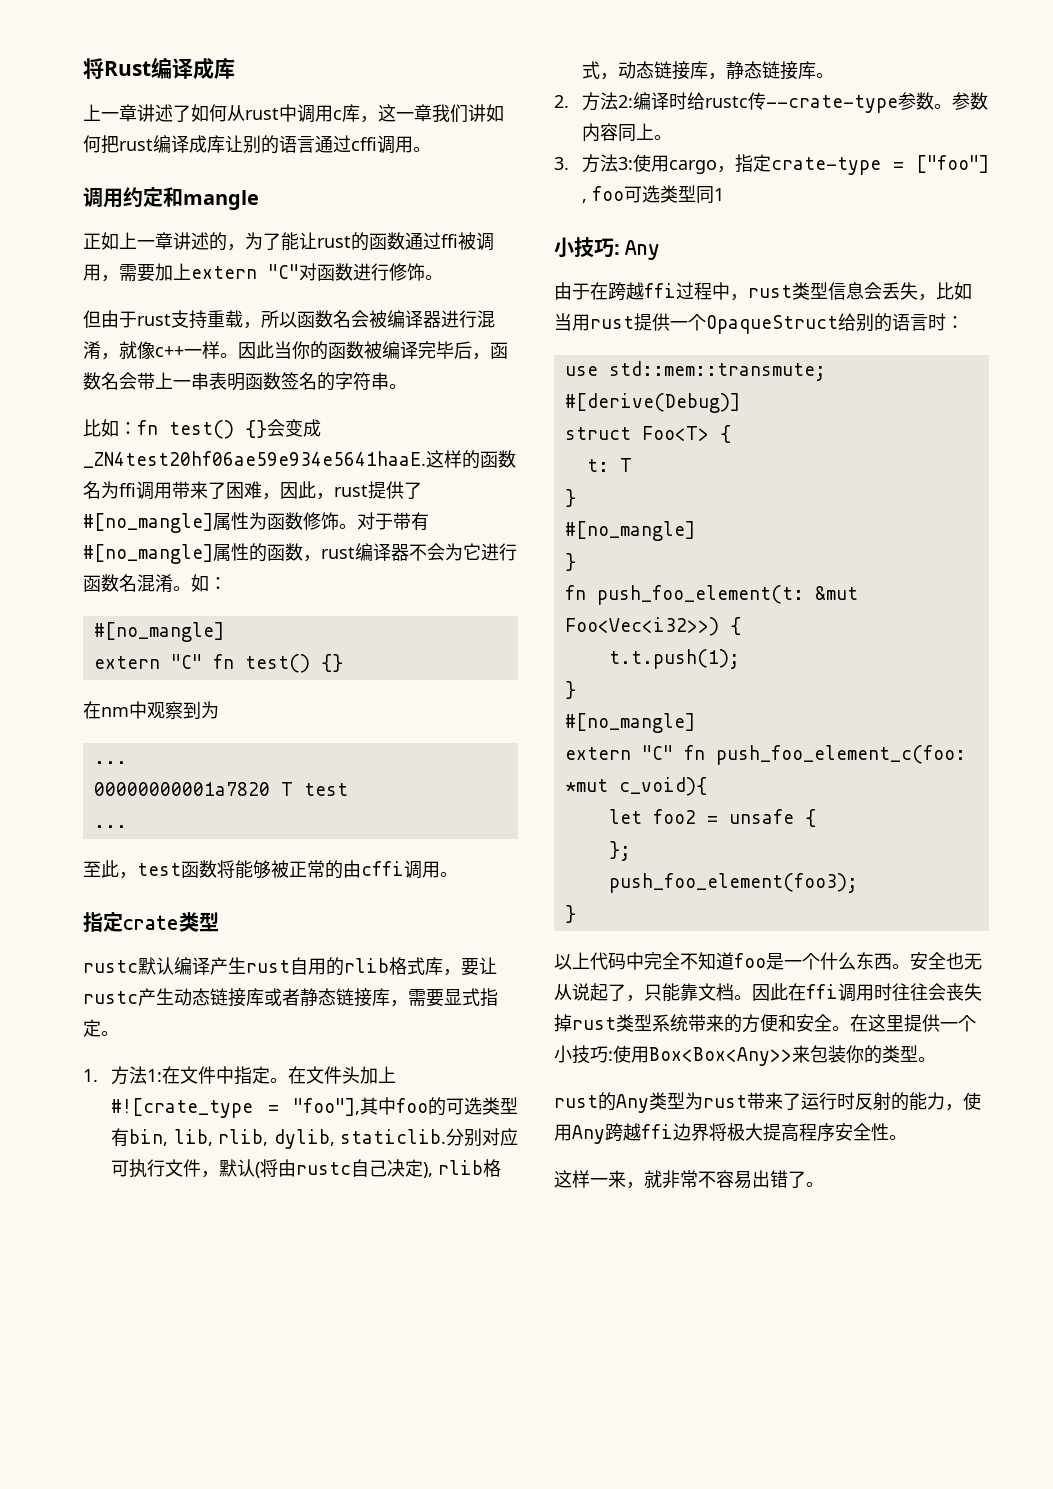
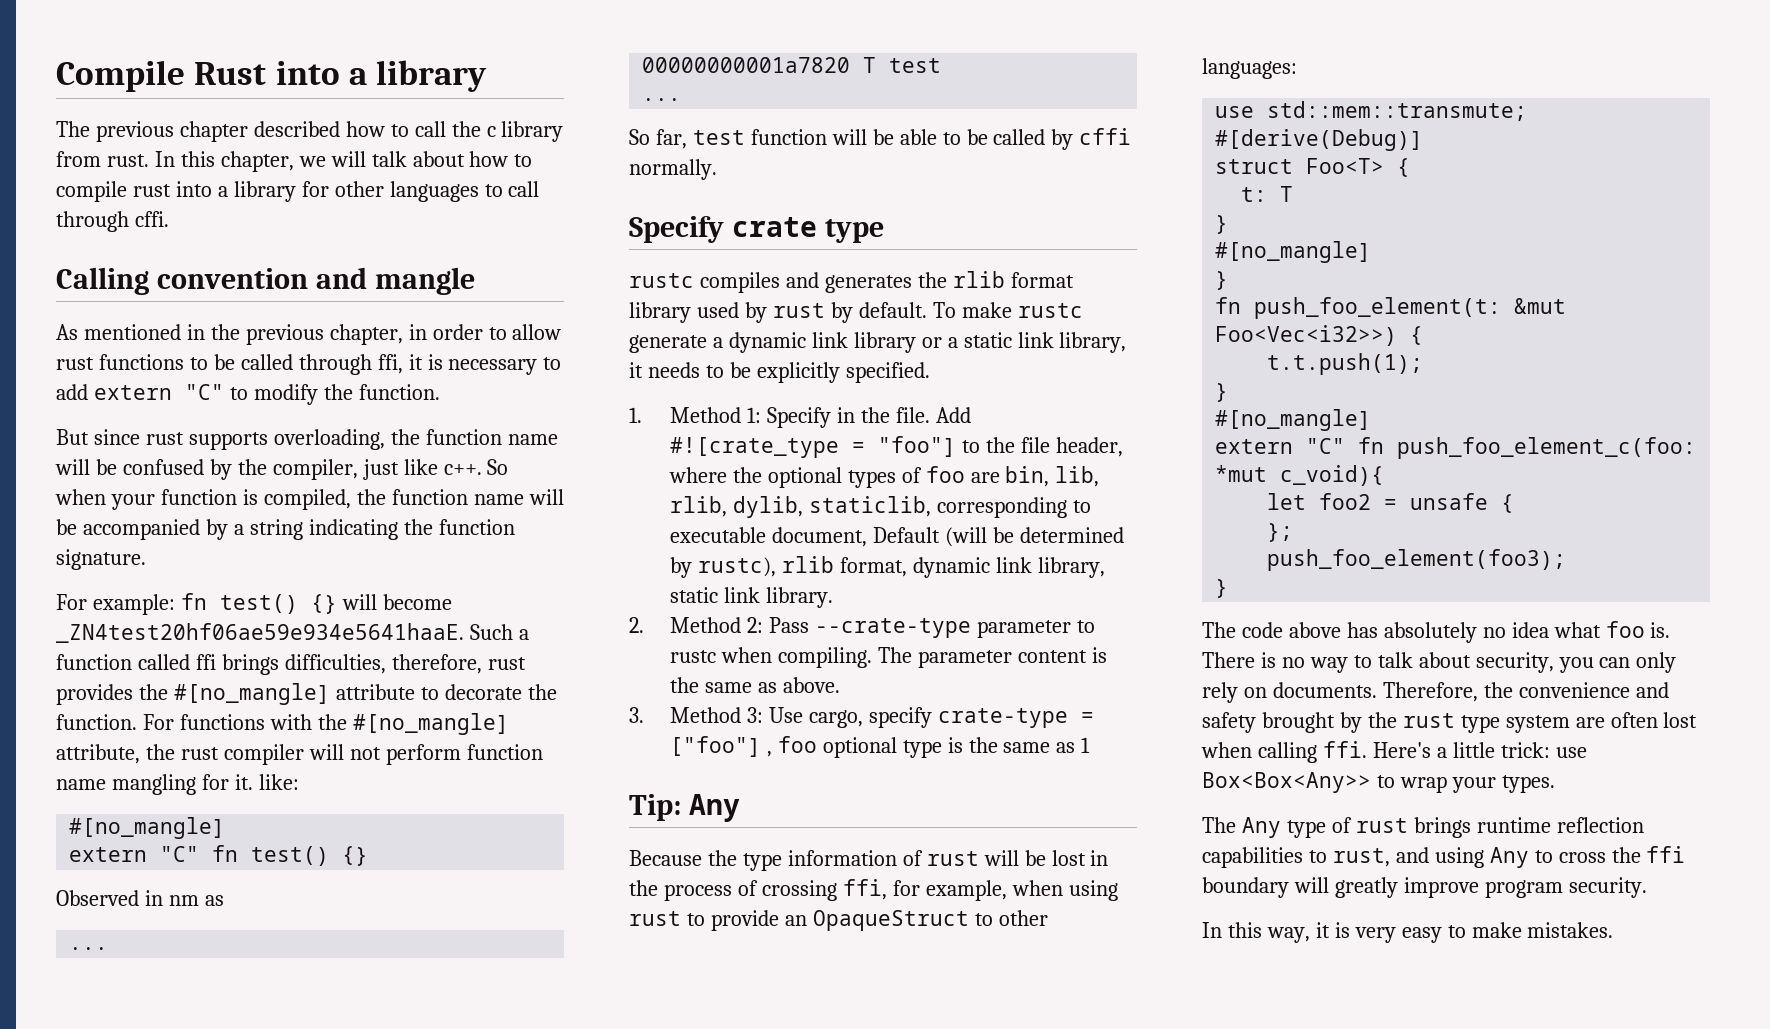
[83,57,235,80] [83,104,504,123] [83,135,431,154] [83,187,259,210] [83,232,494,251] [83,263,443,282] [83,310,495,329] [83,341,508,360] [83,372,407,391] [83,419,321,439] [83,450,516,469] [83,481,422,500] [83,512,429,533] [83,543,517,564] [83,574,227,593] 将Rust编译成库 // 上一章讲述了如何从rust中调用c库，这一章我们讲如何把rust编译成库让别的语言通过cffi调用。 // 调用约定和mangle // 正如上一章讲述的，为了能让rust的函数通过ffi被调用，需要加上extern "C"对函数进行修饰。 // 但由于rust支持重载，所以函数名会被编译器进行混淆，就像c++一样。因此当你的函数被编译完毕后，函数名会带上一串表明函数签名的字符串。 // 比如：fn test() {}会变成_ZN4test20hf06ae59e934e5641haaE.这样的函数名为ffi调用带来了困难，因此，rust提供了#[no_mangle]属性为函数修饰。对于带有#[no_mangle]属性的函数，rust编译器不会为它进行函数名混淆。如： -> [56,60,488,92] [56,121,564,142] [56,151,533,172] [56,181,540,202] [56,211,169,232] [56,267,475,295] [56,324,562,345] [56,354,562,375] [56,384,440,405] [56,429,558,450] [55,459,509,480] [55,489,564,510] [56,519,515,540] [56,549,146,570] [56,593,452,615] [56,623,529,643] [56,654,526,675] [56,683,557,705] [56,713,509,735] [56,744,543,765] [56,774,299,795] Compile Rust into a library // The previous chapter described how to call the c library from rust. In this chapter, we will talk about how to compile rust into a library for other languages to call through cffi. // Calling convention and mangle // As mentioned in the previous chapter, in order to allow rust functions to be called through ffi, it is necessary to add extern "C" to modify the function. // But since rust supports overloading, the function name will be confused by the compiler, just like c++. So when your function is compiled, the function name will be accompanied by a string indicating the function signature. // For example: fn test() {} will become _ZN4test20hf06ae59e934e5641haaE. Such a function called ffi brings difficulties, therefore, rust provides the #[no_mangle] attribute to decorate the function. For functions with the #[no_mangle] attribute, the rust compiler will not perform function name mangling for it. like:
[83,701,219,720] 在nm中观察到为 -> [56,890,224,906] Observed in nm as
[83,860,458,879] [83,912,219,932] [83,957,497,976] [83,988,498,1007] [83,1019,119,1037] [83,1066,397,1085] [111,1097,518,1118] [111,1128,518,1149] [111,1159,502,1178] [582,61,835,80] [554,92,989,113] [582,123,673,142] [554,154,772,174] 至此，test函数将能够被正常的由cffi调用。 // 指定crate类型 // rustc默认编译产生rust自用的rlib格式库，要让rustc产生动态链接库或者静态链接库，需要显式指定。 // 1.方法1:在文件中指定。在文件头加上#![crate_type = "foo"],其中foo的可选类型有bin, lib, rlib, dylib, staticlib.分别对应可执行文件，默认(将由rustc自己决定), rlib格式，动态链接库，静态链接库。 // 2.方法2:编译时给rustc传--crate-type参数。参数内容同上。 // 3.方法3:使用cargo，指定 -> [629,128,1132,150] [629,159,717,180] [629,216,884,243] [629,271,1074,293] [629,302,1083,323] [629,332,1127,353] [629,362,930,383] [629,407,971,428] [669,436,1123,458] [668,466,1100,488] [669,496,1091,518] [669,527,1124,547] [669,556,1105,578] [669,587,833,608] [629,617,1095,638] [669,647,1107,668] [669,677,840,693] [629,707,932,728] So far, test function will be able to be called by cffi normally. // Specify crate type // rustc compiles and generates the rlib format library used by rust by default. To make rustc generate a dynamic link library or a static link library, it needs to be explicitly specified. // 1. Method 1: Specify in the file. Add #![crate_type = "foo"] to the file header, where the optional types of foo are bin, lib, rlib, dylib, staticlib, corresponding to executable document, Default (will be determined by rustc), rlib format, dynamic link library, static link library. // 2. Method 2: Pass --crate-type parameter to rustc when compiling. The parameter content is the same as above. // 3. Method 3: Use cargo, specify
[624,185,715,204] 可选类型同 -> [822,737,1076,758] optional type is the same as
[554,237,620,258] 小技巧: -> [629,794,681,821] Tip:
[554,282,972,301] [554,313,964,334] 由于在跨越ffi过程中，rust类型信息会丢失，比如当用rust提供一个OpaqueStruct给别的语言时： -> [629,850,1109,871] [629,879,1118,901] [629,910,1048,931] [1202,58,1297,79] Because the type information of rust will be lost in the process of crossing ffi, for example, when using rust to provide an OpaqueStruct to other languages:
[554,952,982,970] [554,983,982,1002] [554,1014,976,1033] [554,1045,936,1066] [554,1092,981,1113] [554,1123,907,1144] [554,1170,824,1189] 以上代码中完全不知道foo是一个什么东西。安全也无从说起了，只能靠文档。因此在ffi调用时往往会丧失掉rust类型系统带来的方便和安全。在这里提供一个小技巧:使用Box<Box<Any>>来包装你的类型。 // rust的Any类型为rust带来了运行时反射的能力，使用Any跨越ffi边界将极大提高程序安全性。 // 这样一来，就非常不容易出错了。 -> [1202,621,1671,643] [1202,652,1677,673] [1202,682,1669,703] [1202,712,1698,733] [1201,741,1587,763] [1202,772,1555,793] [1202,817,1644,838] [1202,846,1686,868] [1202,877,1647,898] [1202,922,1614,943] The code above has absolutely no idea what foo is. There is no way to talk about security, you can only rely on documents. Therefore, the convenience and safety brought by the rust type system are often lost when calling ffi. Here's a little trick: use Box<Box<Any>> to wrap your types. // The Any type of rust brings runtime reflection capabilities to rust, and using Any to cross the ffi boundary will greatly improve program security. // In this way, it is very easy to make mistakes.

